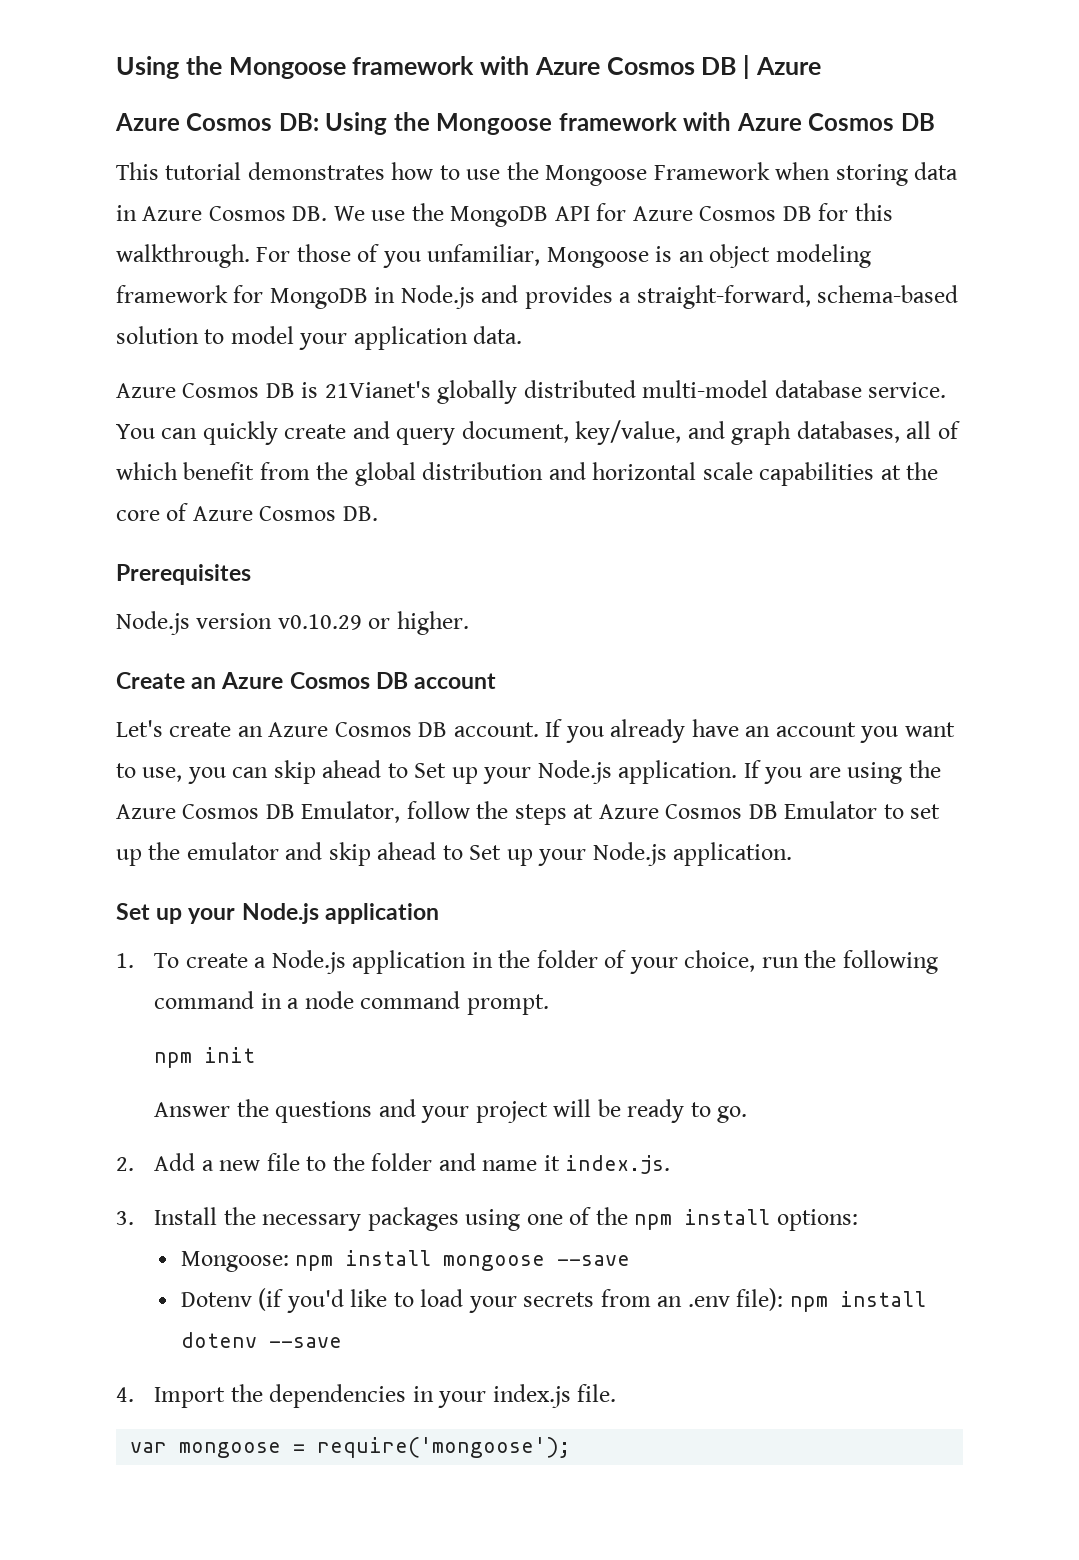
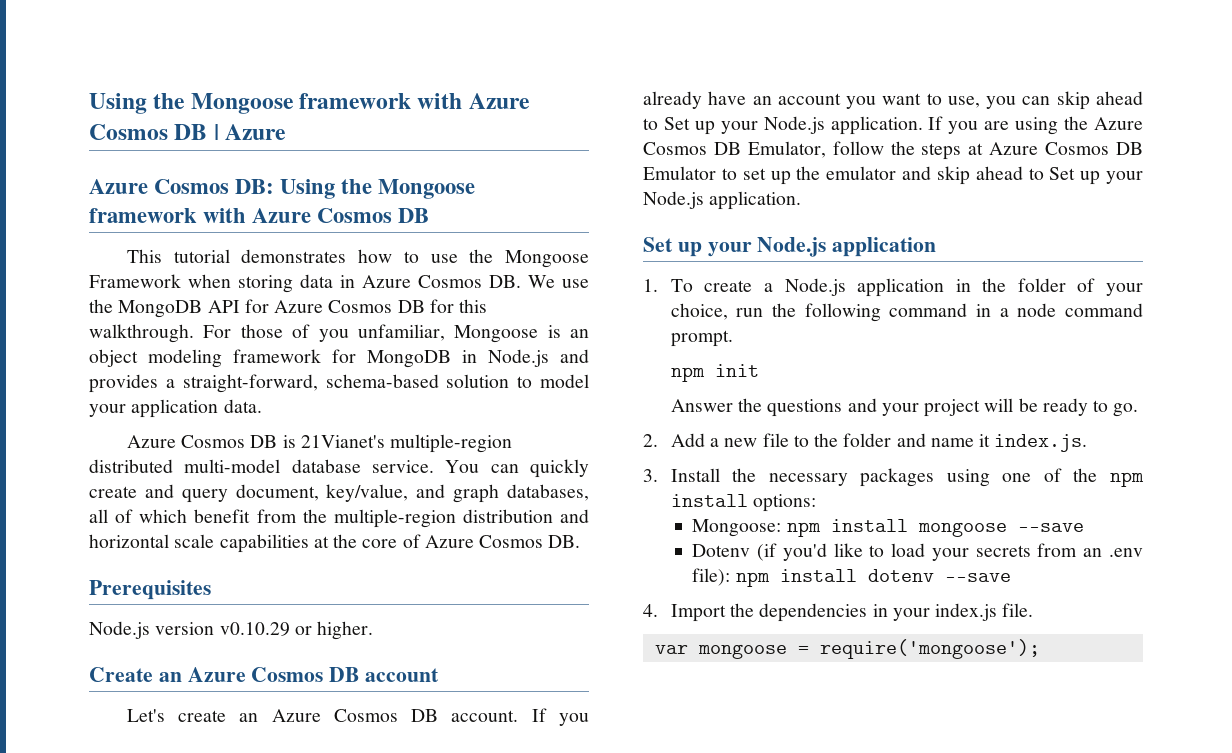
[437,380,518,404] globally -> [390,434,513,453] multiple-region
[354,462,416,486] global -> [333,509,456,528] multiple-region

